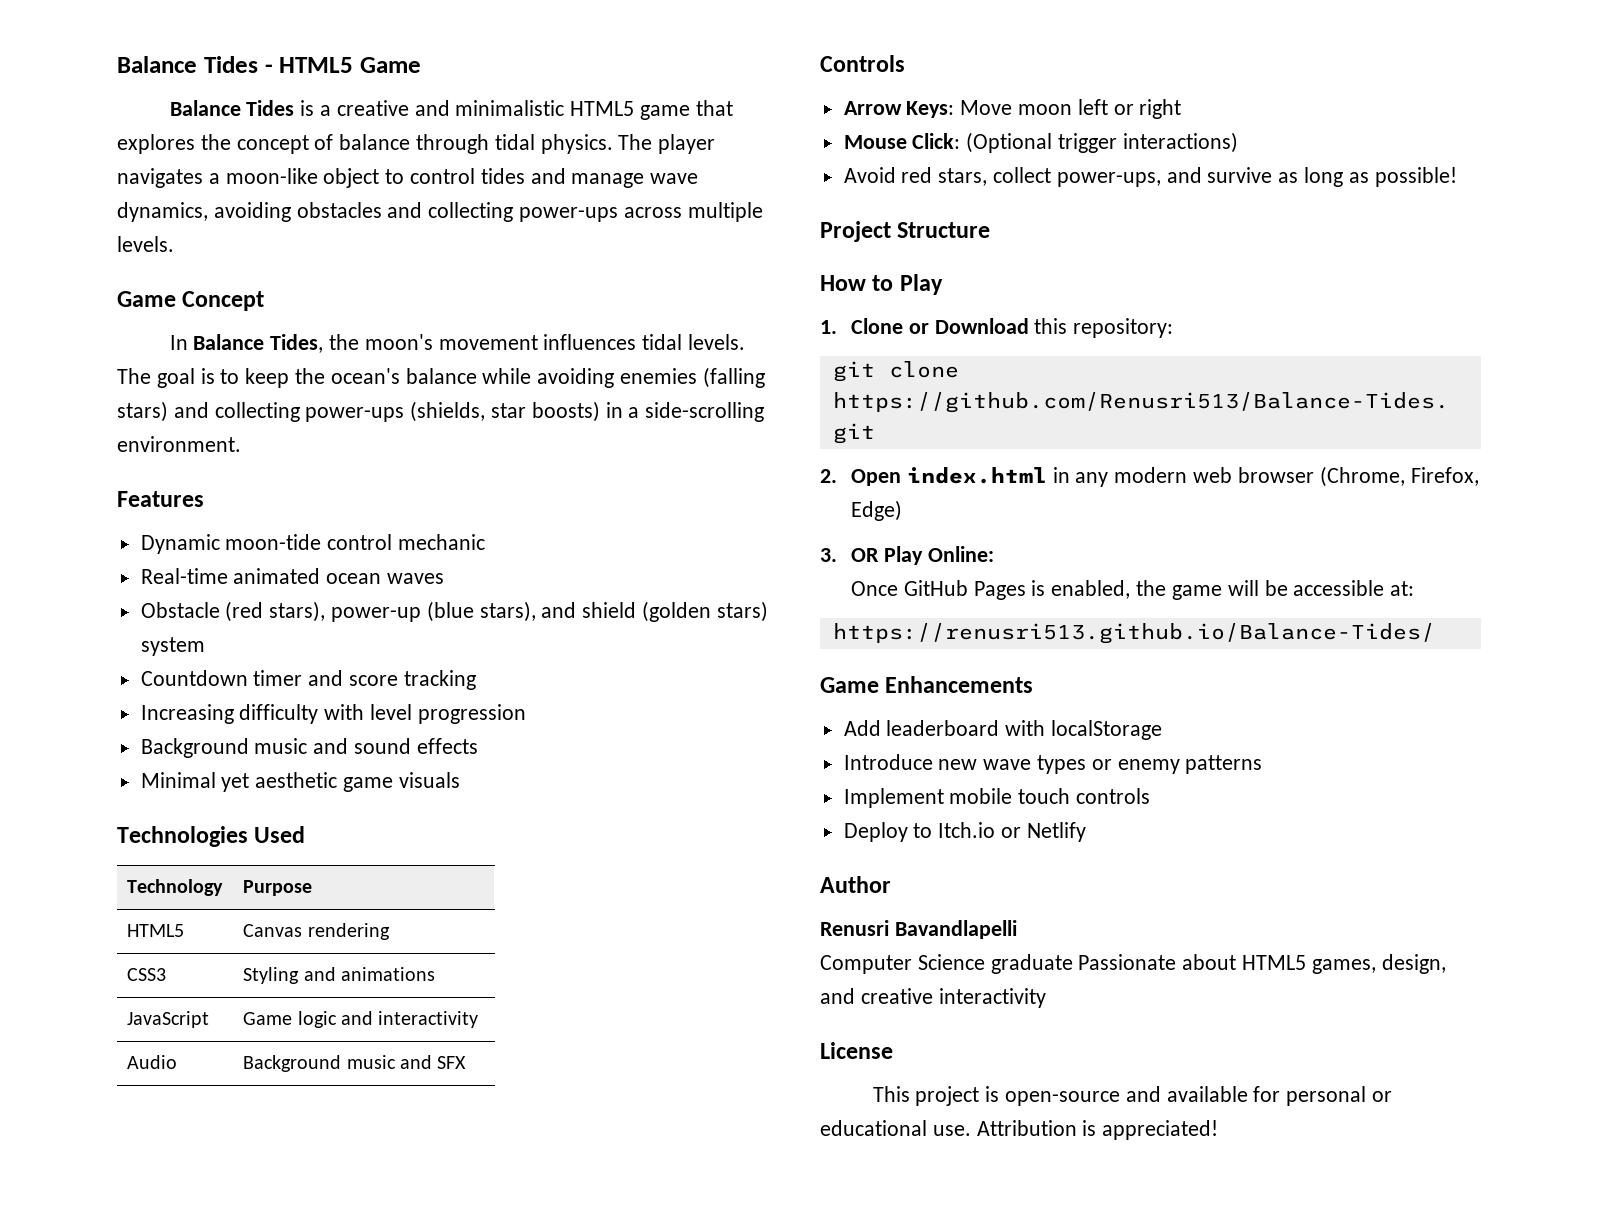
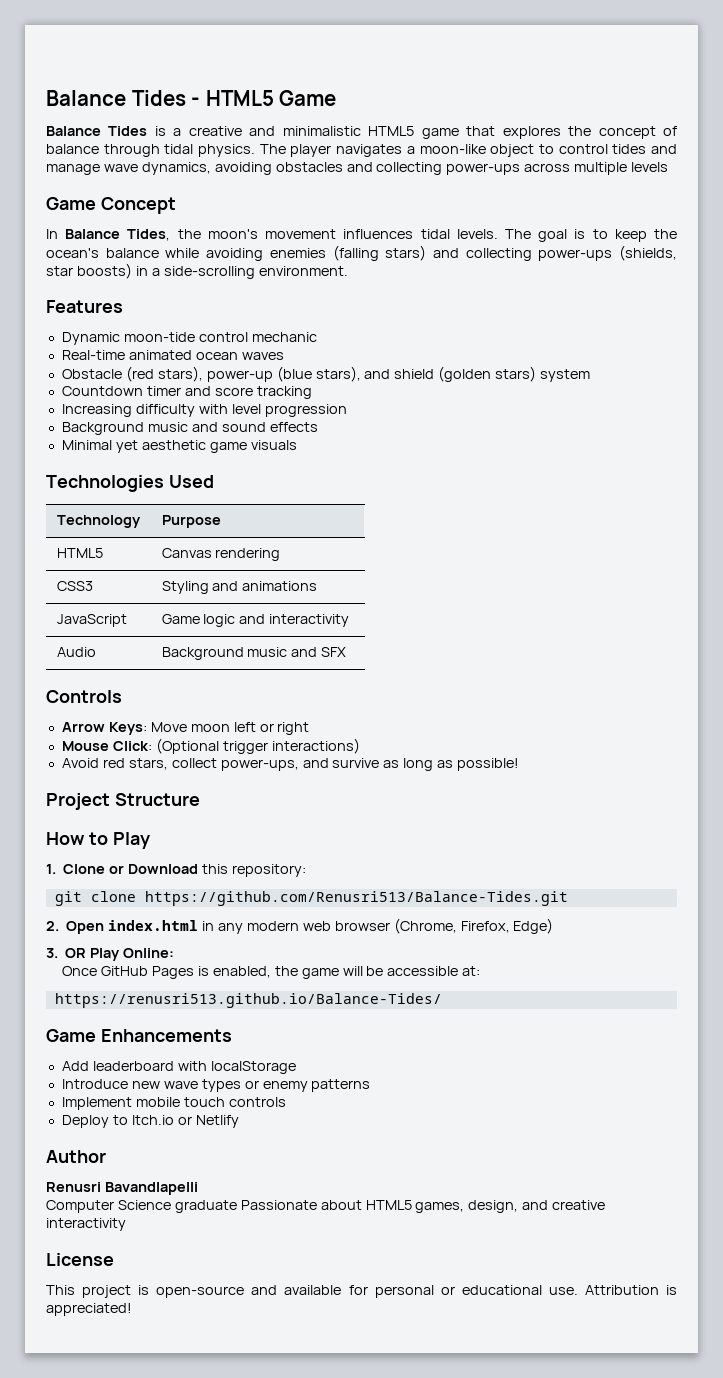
[117,236,174,252] levels. -> [631,162,669,172] levels

